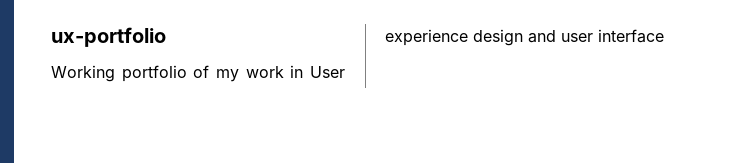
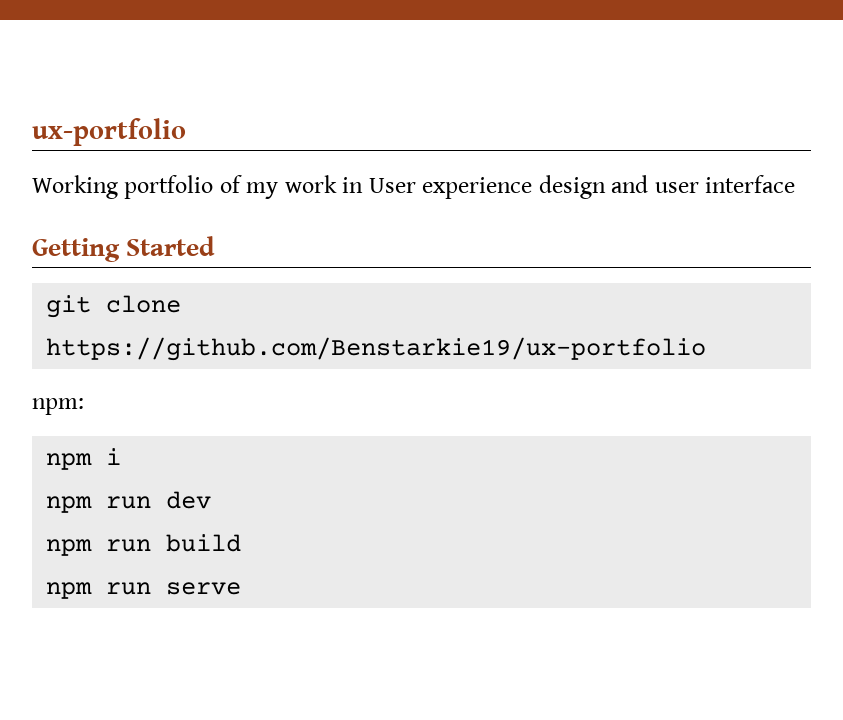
(664, 36) none -> [32,236,216,262] [46,295,182,318] [46,337,707,361] [32,398,84,415] [46,448,122,470] [46,491,212,513] [46,534,242,556] [46,582,242,599] // Getting Started // git clone https://github.com/Benstarkie19/ux-portfolio // npm: // npm i // npm run dev // npm run build // npm run serve

